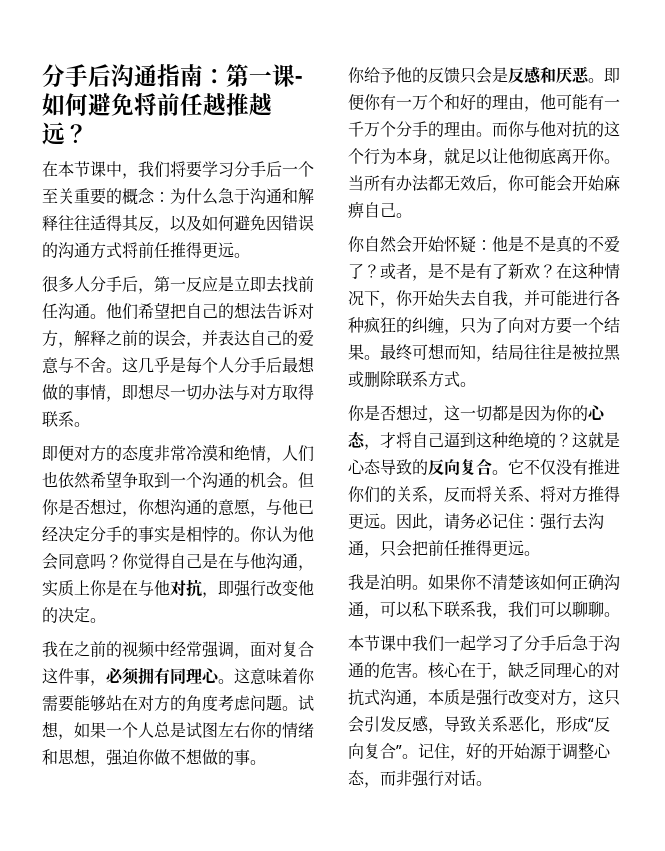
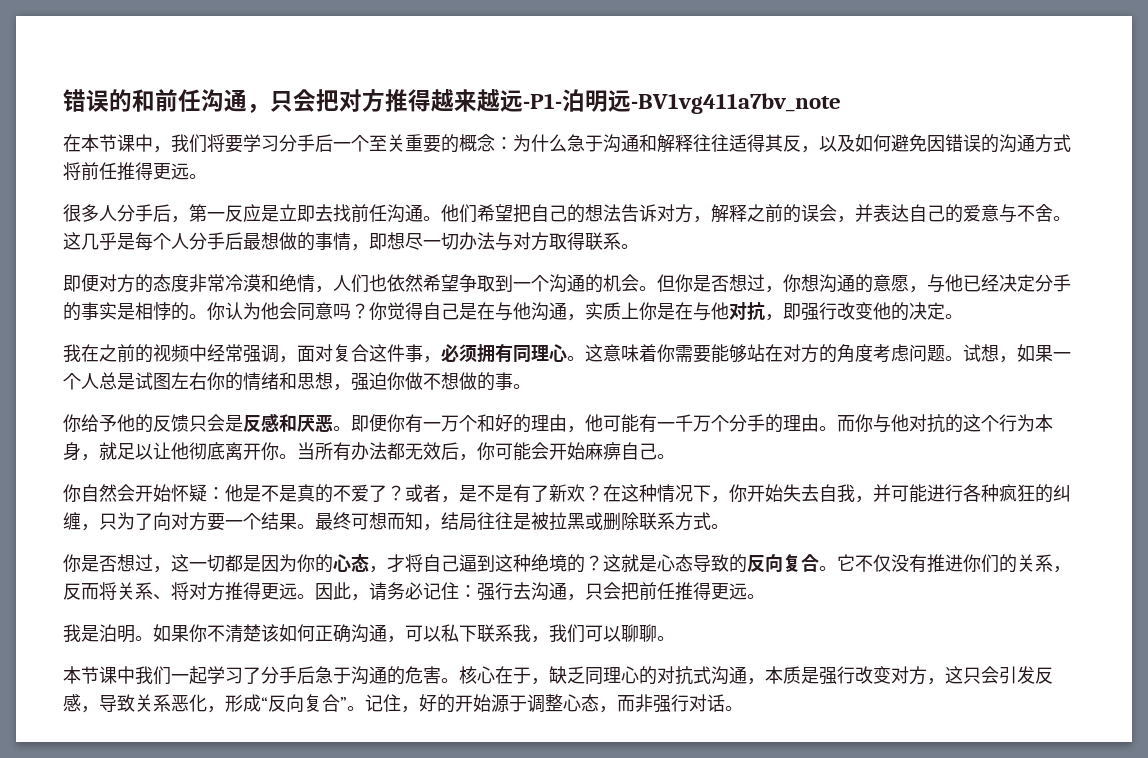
[42,64,302,87] [42,93,272,116] [42,122,88,145] 分手后沟通指南：第一课-如何避免将前任越推越远？ -> [63,89,841,114] 错误的和前任沟通，只会把对方推得越来越远-P1-泊明远-BV1vg411a7bv_note

